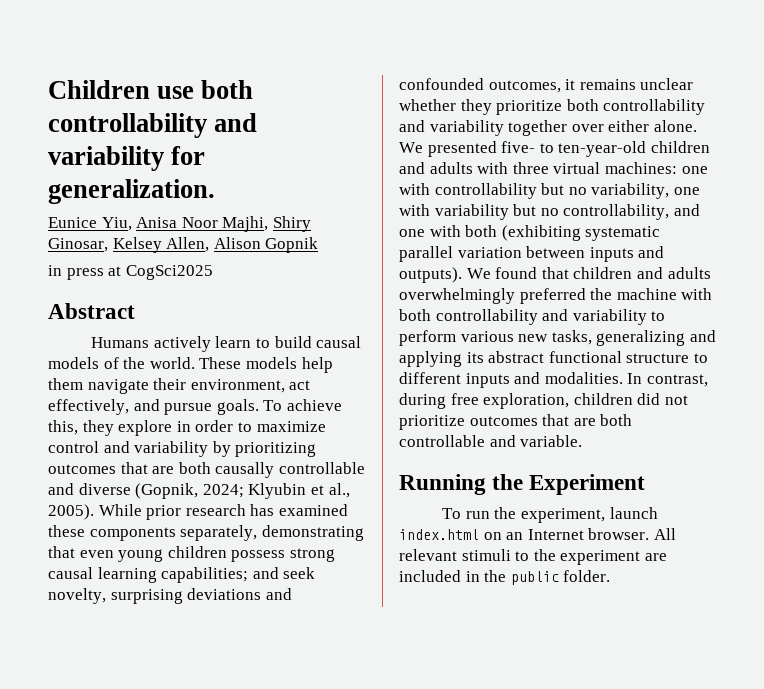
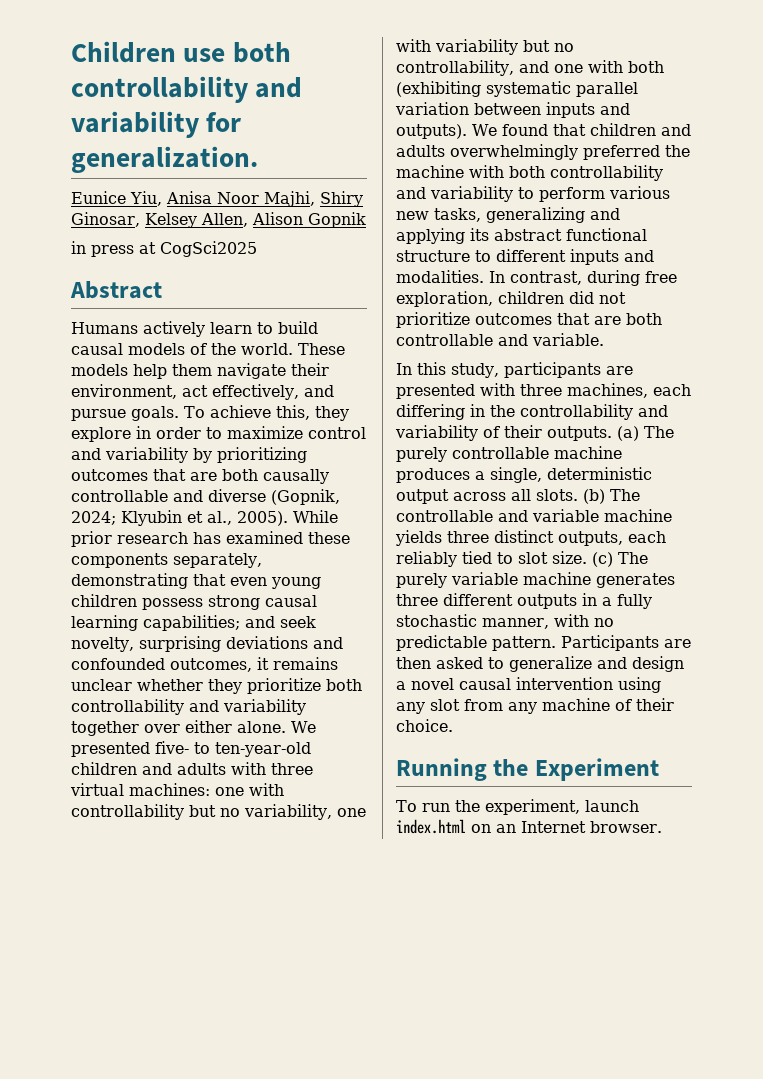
(583, 441) none -> [396,362,633,378] [396,383,691,399] [396,404,668,420] [395,425,674,441] [396,446,622,462] [396,467,652,483] [396,489,640,504] [396,509,672,522] [395,530,666,546] [396,551,648,567] [396,572,675,588] [396,593,652,609] [396,614,614,629] [396,635,691,651] [396,656,684,672] [396,677,661,693] [396,698,674,714] [396,719,453,732] // In this study, participants are presented with three machines, each differing in the controllability and variability of their outputs. (a) The purely controllable machine produces a single, deterministic output across all slots. (b) The controllable and variable machine yields three distinct outputs, each reliably tied to slot size. (c) The purely variable machine generates three different outputs in a fully stochastic manner, with no predictable pattern. Participants are then asked to generalize and design a novel causal intervention using any slot from any machine of their choice.
[653,528,676,540] [399,549,667,565] [399,570,611,585] All relevant stimuli to the experiment are included in the public folder. -> (662, 827) none

